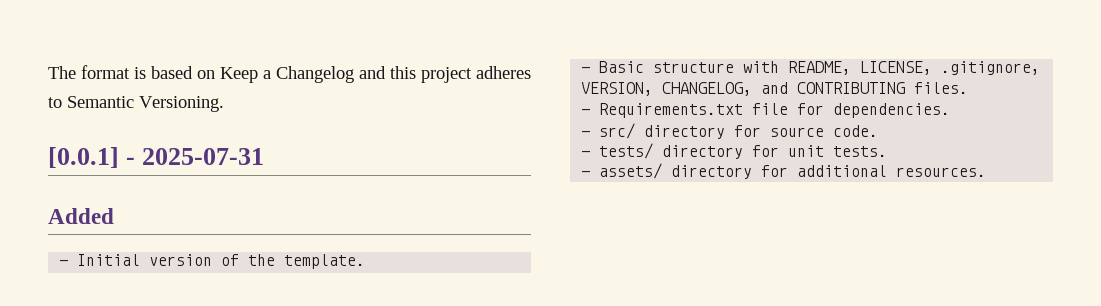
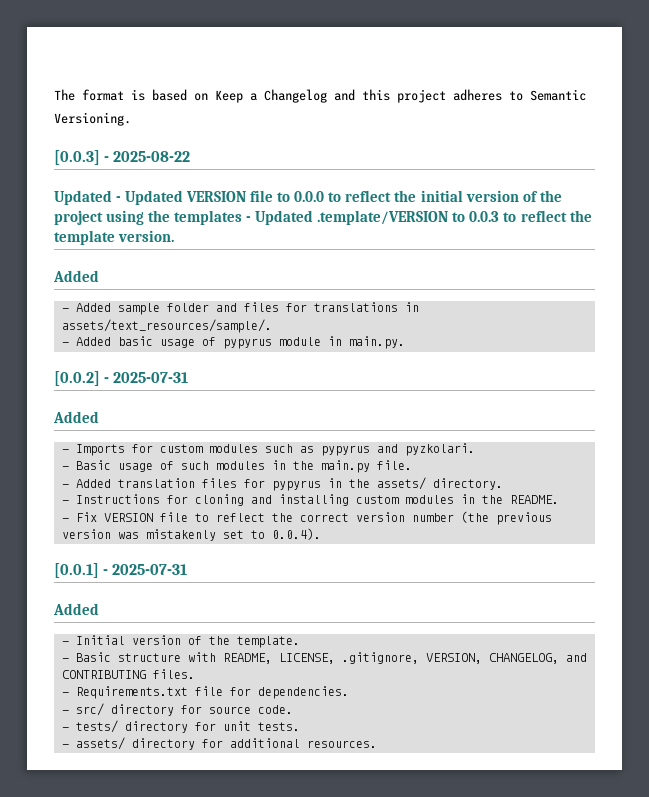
(224, 104) none -> [54,150,191,165] [54,190,562,205] [54,210,592,225] [54,230,175,245] [53,270,99,282] [61,302,419,315] [61,319,272,333] [61,336,405,349] [54,371,189,386] [53,411,99,423] [61,443,475,456] [61,460,412,473] [61,477,503,491] [61,494,559,506] [61,511,552,525] [61,528,321,541] // [0.0.3] - 2025-08-22 // Updated - Updated VERSION file to 0.0.0 to reflect the initial version of the project using the templates - Updated .template/VERSION to 0.0.3 to reflect the template version. // Added // - Added sample folder and files for translations in assets/text_resources/sample/. // - Added basic usage of pypyrus module in main.py. // [0.0.2] - 2025-07-31 // Added // - Imports for custom modules such as pypyrus and pyzkolari. // - Basic usage of such modules in the main.py file. // - Added translation files for pypyrus in the assets/ directory. // - Instructions for cloning and installing custom modules in the README. // - Fix VERSION file to reflect the correct version number (the previous version was mistakenly set to 0.0.4).

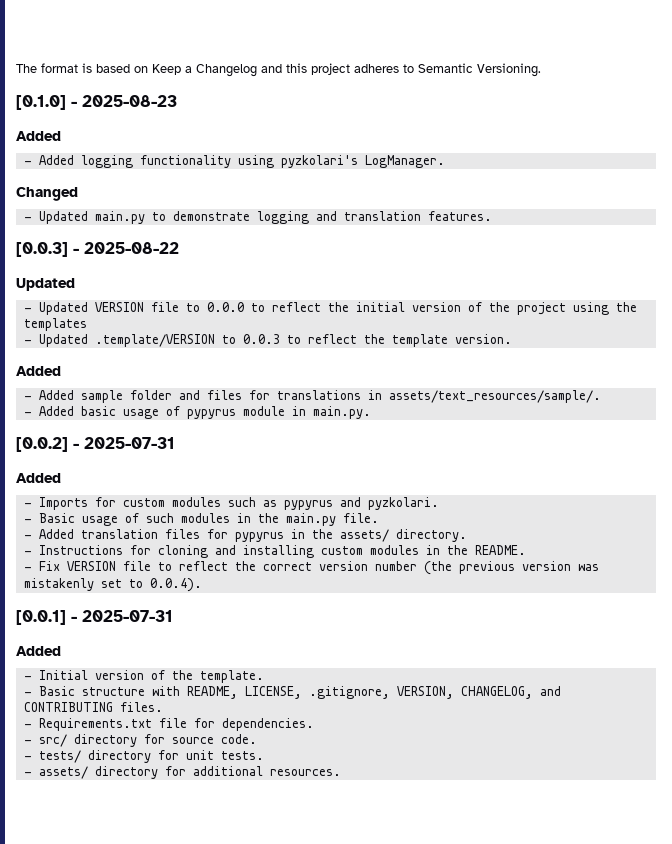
(131, 119) none -> [16,95,177,110] [16,131,61,141] [23,155,445,168] [16,187,78,201] [23,211,492,224] // [0.1.0] - 2025-08-23 // Added // - Added logging functionality using pyzkolari's LogManager. // Changed // - Updated main.py to demonstrate logging and translation features.
(112, 197) none -> (75, 284) //
(243, 217) none -> (87, 324) //

